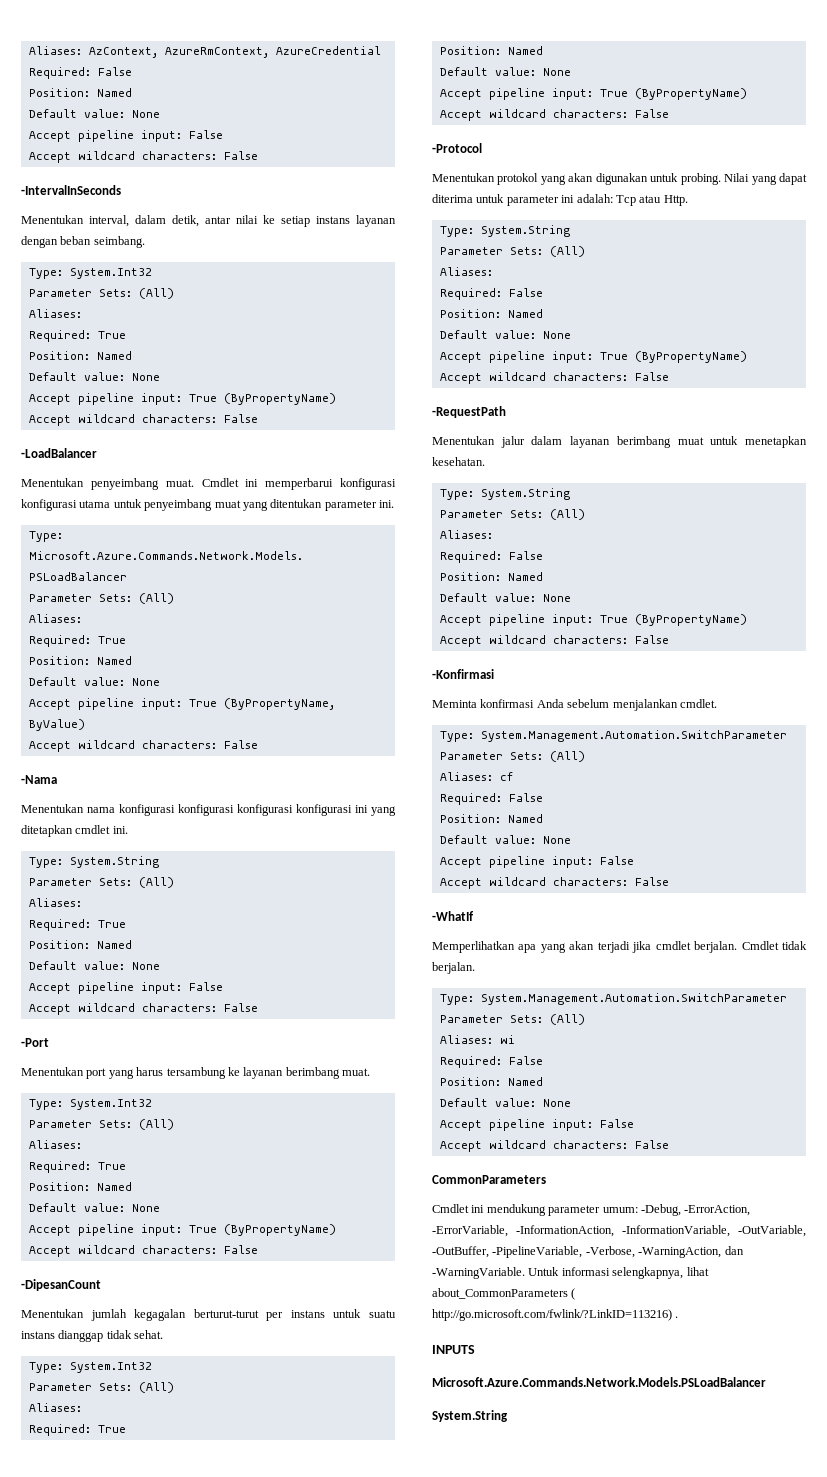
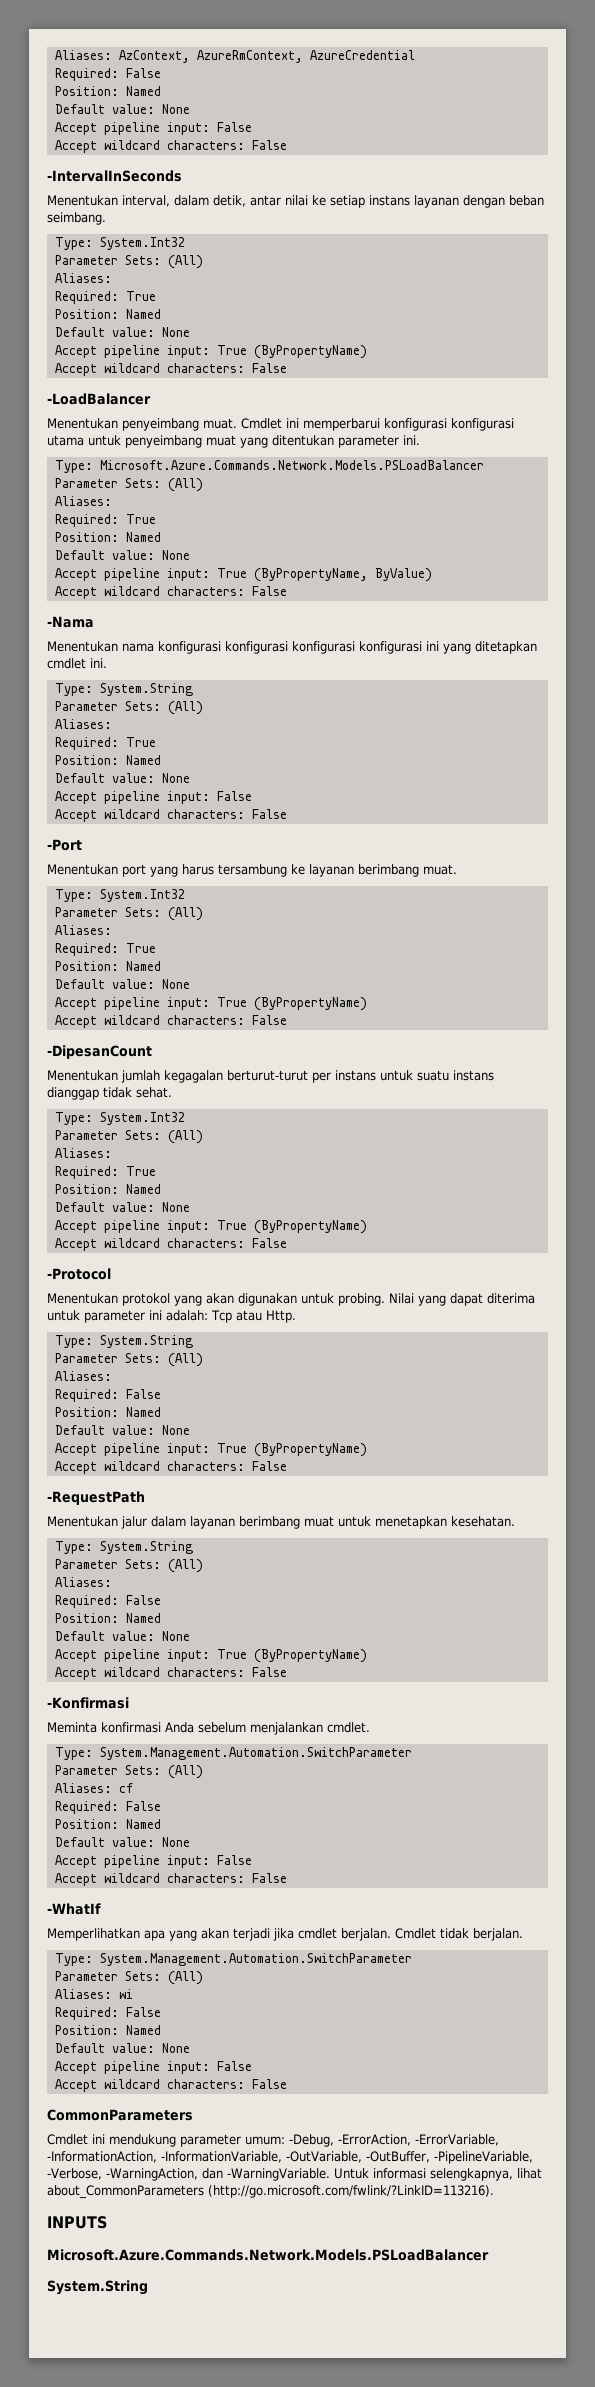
[571,1288,576,1300] [432,1309,679,1321] ( http://go.microsoft.com/fwlink/?LinkID=113216) . -> [208,2185,494,2198] (http://go.microsoft.com/fwlink/?LinkID=113216).

